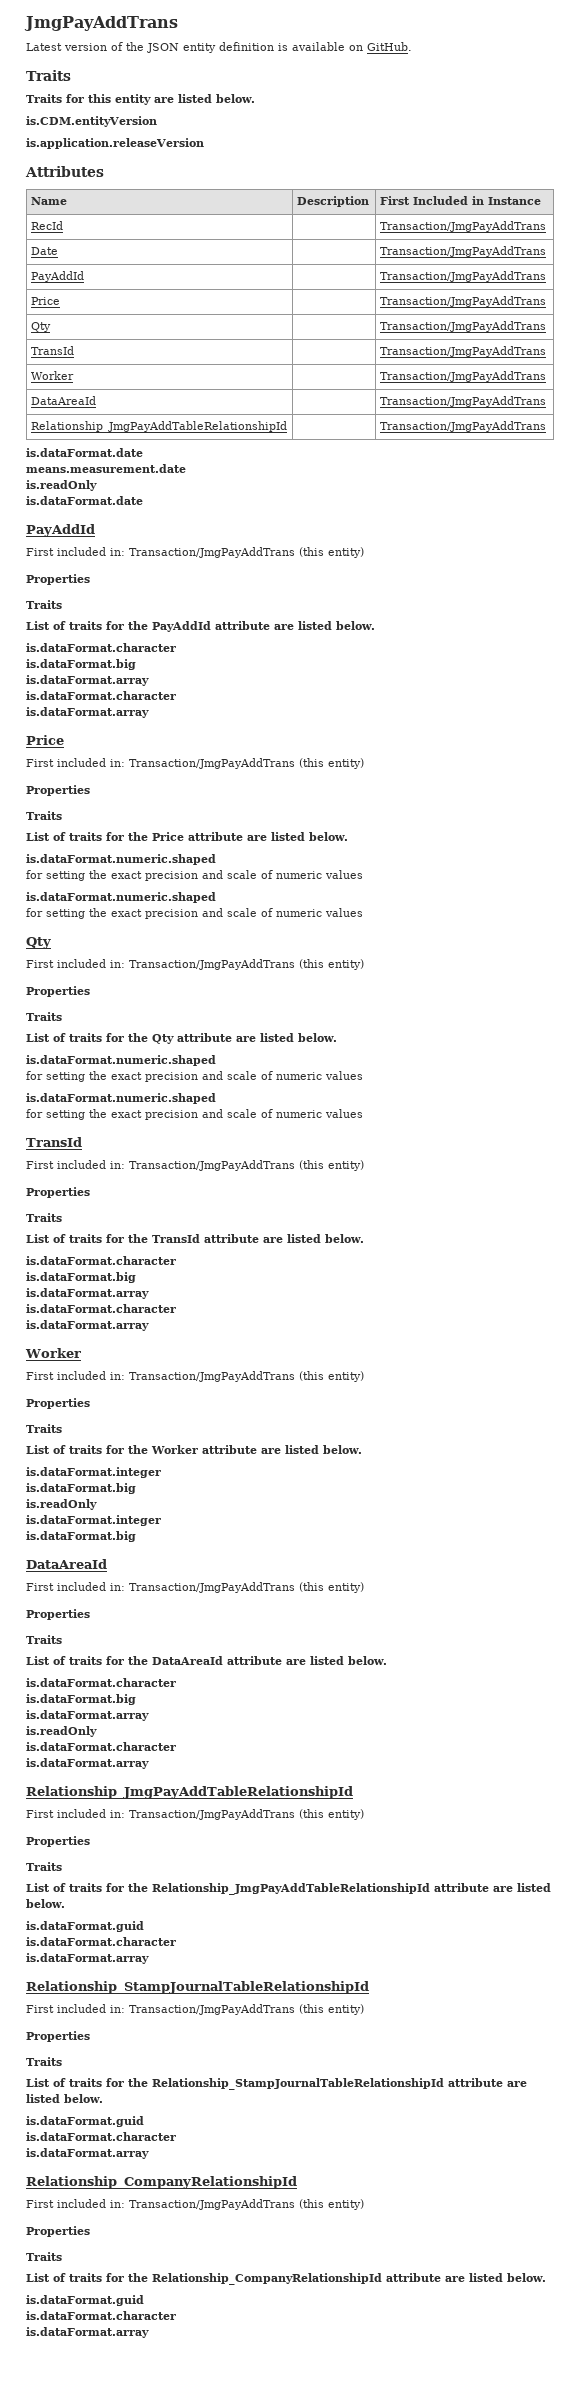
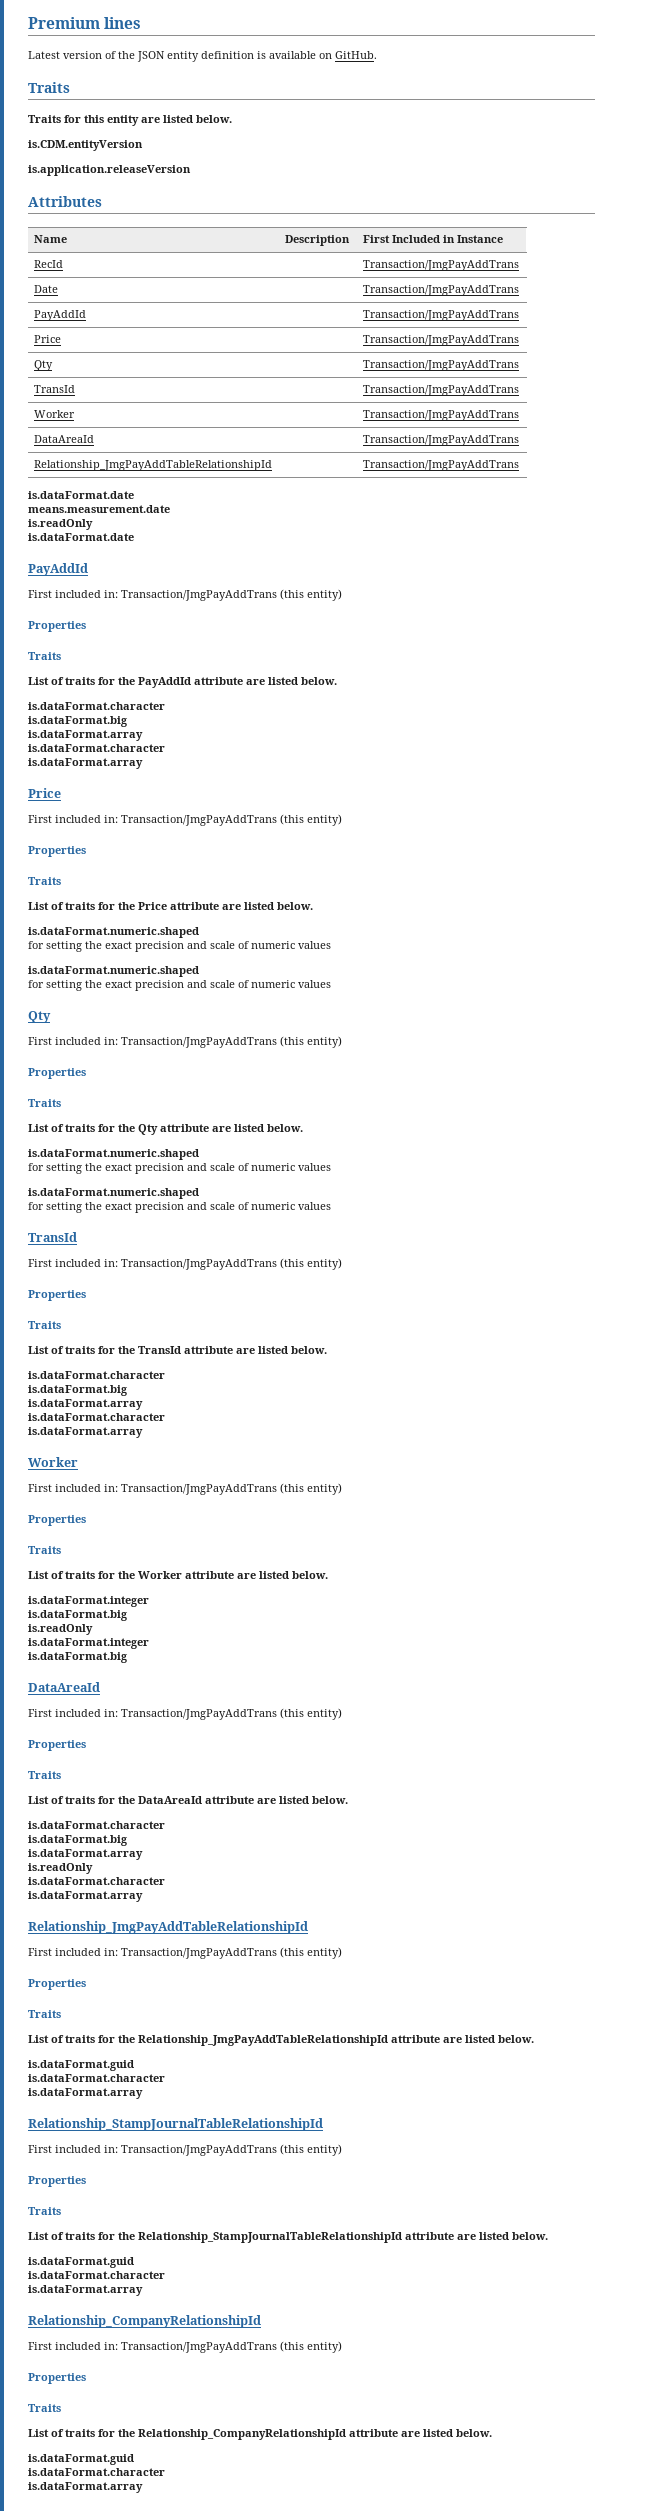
[24,16,178,31] JmgPayAddTrans -> [28,17,142,29] Premium lines

